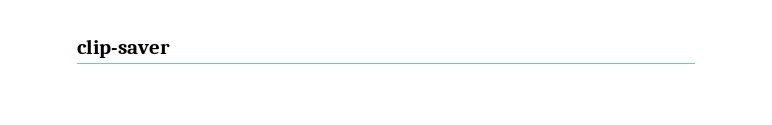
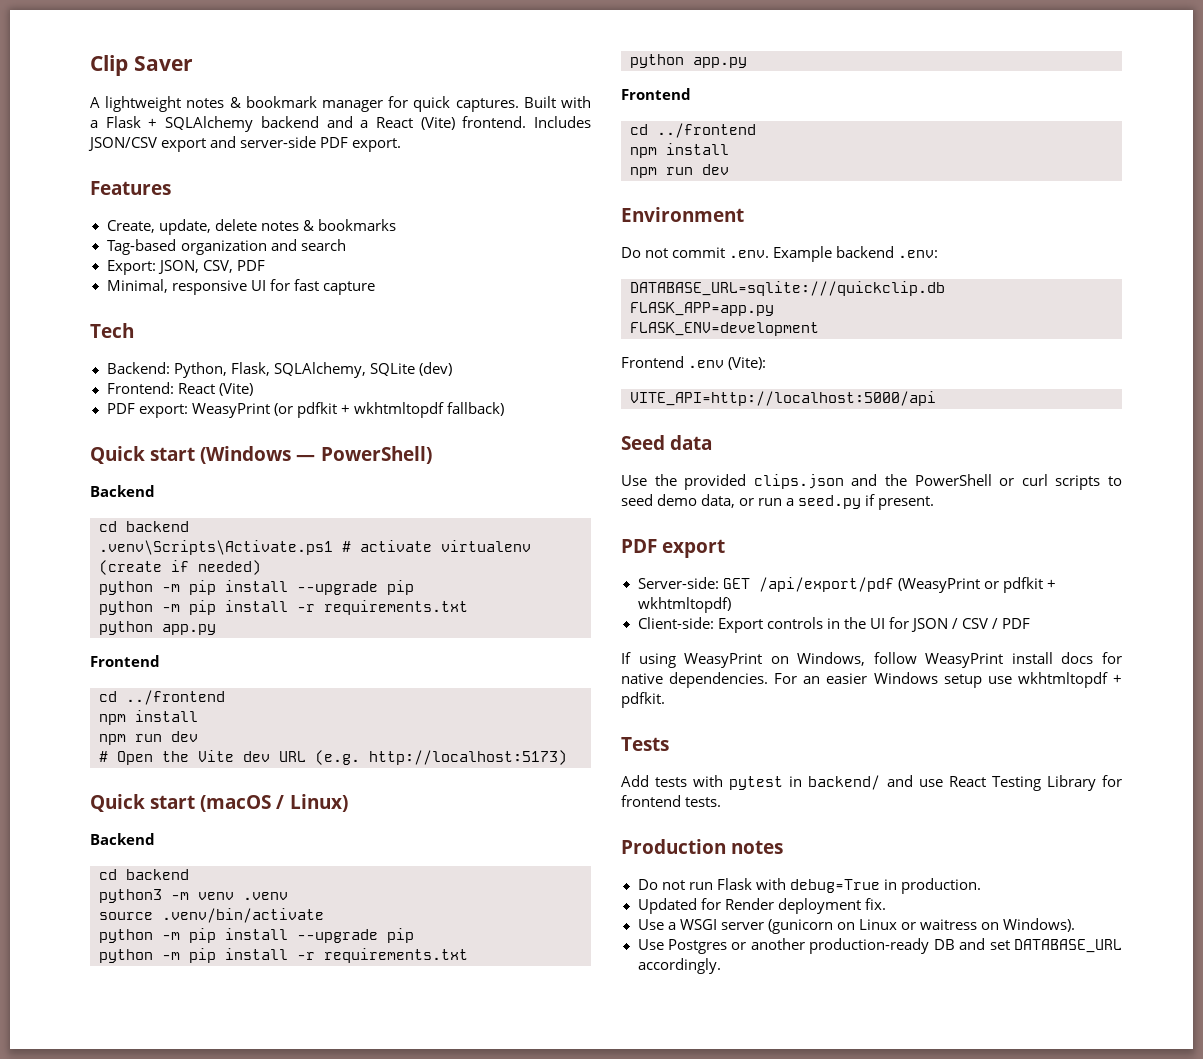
[77,39,170,58] clip-saver -> [90,55,193,76] [90,96,591,112] [90,116,591,132] [88,136,402,152] [90,181,171,195] [106,219,396,235] [106,239,346,255] [106,260,265,275] [106,279,375,295] [90,323,134,338] [106,362,452,378] [106,382,253,396] [106,402,504,418] [90,446,432,464] [90,485,155,497] [99,521,189,532] [99,540,531,555] [99,560,261,575] [99,580,414,595] [99,600,468,615] [99,621,216,635] [90,655,160,667] [99,690,225,705] [99,710,198,725] [99,731,198,745] [99,750,567,765] [90,794,348,812] [90,833,155,845] [99,869,189,880] [99,889,288,903] [99,908,324,923] [99,928,414,943] [99,948,468,963] [630,54,747,68] [621,88,691,100] [630,123,756,138] [630,143,729,158] [630,164,729,178] [621,207,744,222] [621,246,939,262] [630,281,945,296] [630,302,774,316] [630,322,819,336] [621,356,767,370] [630,391,936,406] [621,435,713,450] [621,474,1122,490] [621,494,935,510] [621,539,726,558] [637,577,1056,593] [637,597,731,613] [637,617,1031,633] [621,652,1122,668] [621,672,1122,688] [621,692,665,708] [621,737,669,751] [621,775,1122,791] [621,795,722,807] [621,839,784,854] [637,878,981,894] [637,898,886,914] [637,918,1075,934] [637,938,1122,954] [637,958,721,974] Clip Saver // A lightweight notes & bookmark manager for quick captures. Built with a Flask + SQLAlchemy backend and a React (Vite) frontend. Includes JSON/CSV export and server-side PDF export. // Features // Create, update, delete notes & bookmarks // Tag-based organization and search // Export: JSON, CSV, PDF // Minimal, responsive UI for fast capture // Tech // Backend: Python, Flask, SQLAlchemy, SQLite (dev) // Frontend: React (Vite) // PDF export: WeasyPrint (or pdfkit + wkhtmltopdf fallback) // Quick start (Windows — PowerShell) // Backend // cd backend // .venv\Scripts\Activate.ps1 # activate virtualenv (create if needed) // python -m pip install --upgrade pip // python -m pip install -r requirements.txt // python app.py // Frontend // cd ../frontend // npm install // npm run dev // # Open the Vite dev URL (e.g. http://localhost:5173) // Quick start (macOS / Linux) // Backend // cd backend // python3 -m venv .venv // source .venv/bin/activate // python -m pip install --upgrade pip // python -m pip install -r requirements.txt // python app.py // Frontend // cd ../frontend // npm install // npm run dev // Environment // Do not commit .env. Example backend .env: // DATABASE_URL=sqlite:///quickclip.db // FLASK_APP=app.py // FLASK_ENV=development // Frontend .env (Vite): // VITE_API=http://localhost:5000/api // Seed data // Use the provided clips.json and the PowerShell or curl scripts to seed demo data, or run a seed.py if present. // PDF export // Server-side: GET /api/export/pdf (WeasyPrint or pdfkit + wkhtmltopdf) // Client-side: Export controls in the UI for JSON / CSV / PDF // If using WeasyPrint on Windows, follow WeasyPrint install docs for native dependencies. For an easier Windows setup use wkhtmltopdf + pdfkit. // Tests // Add tests with pytest in backend/ and use React Testing Library for frontend tests. // Production notes // Do not run Flask with debug=True in production. // Updated for Render deployment fix. // Use a WSGI server (gunicorn on Linux or waitress on Windows). // Use Postgres or another production-ready DB and set DATABASE_URL accordingly.

